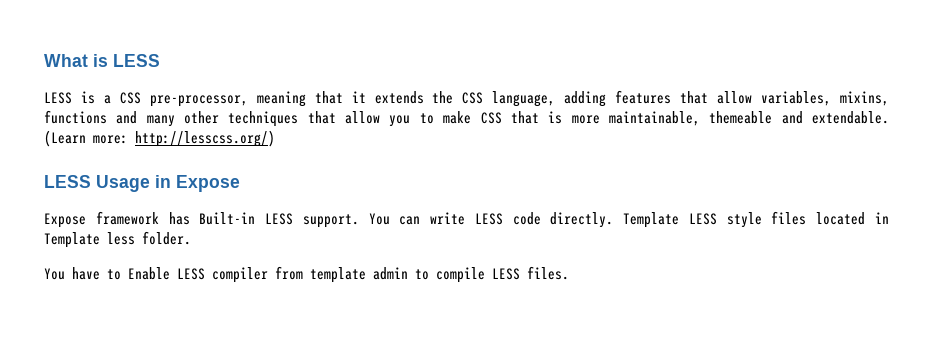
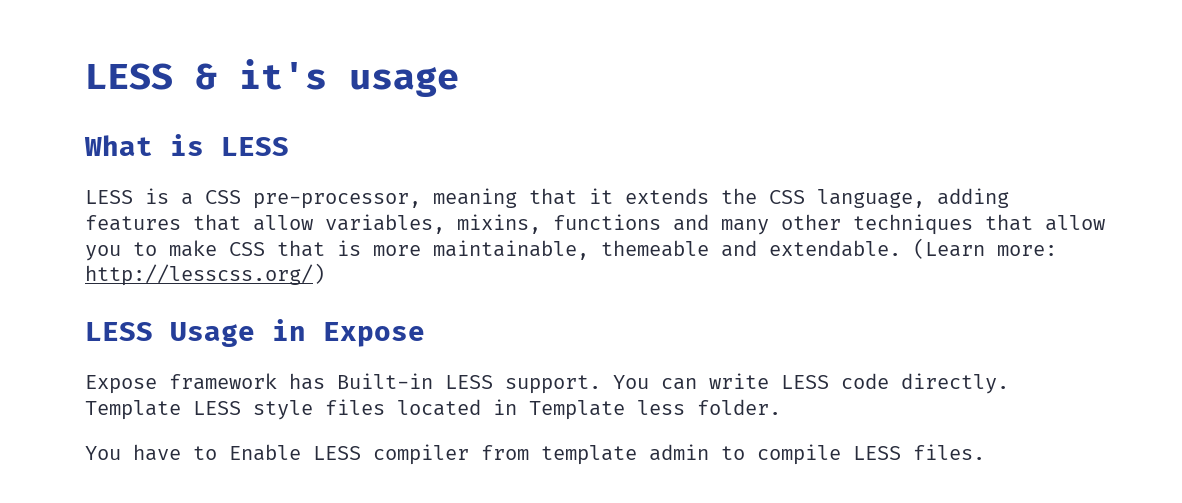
(44, 60) none -> [85,59,459,97] LESS & it's usage //

